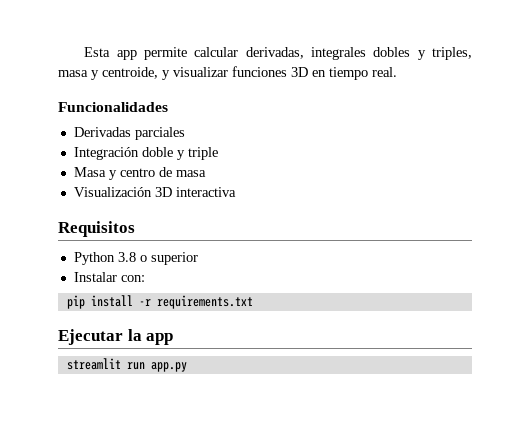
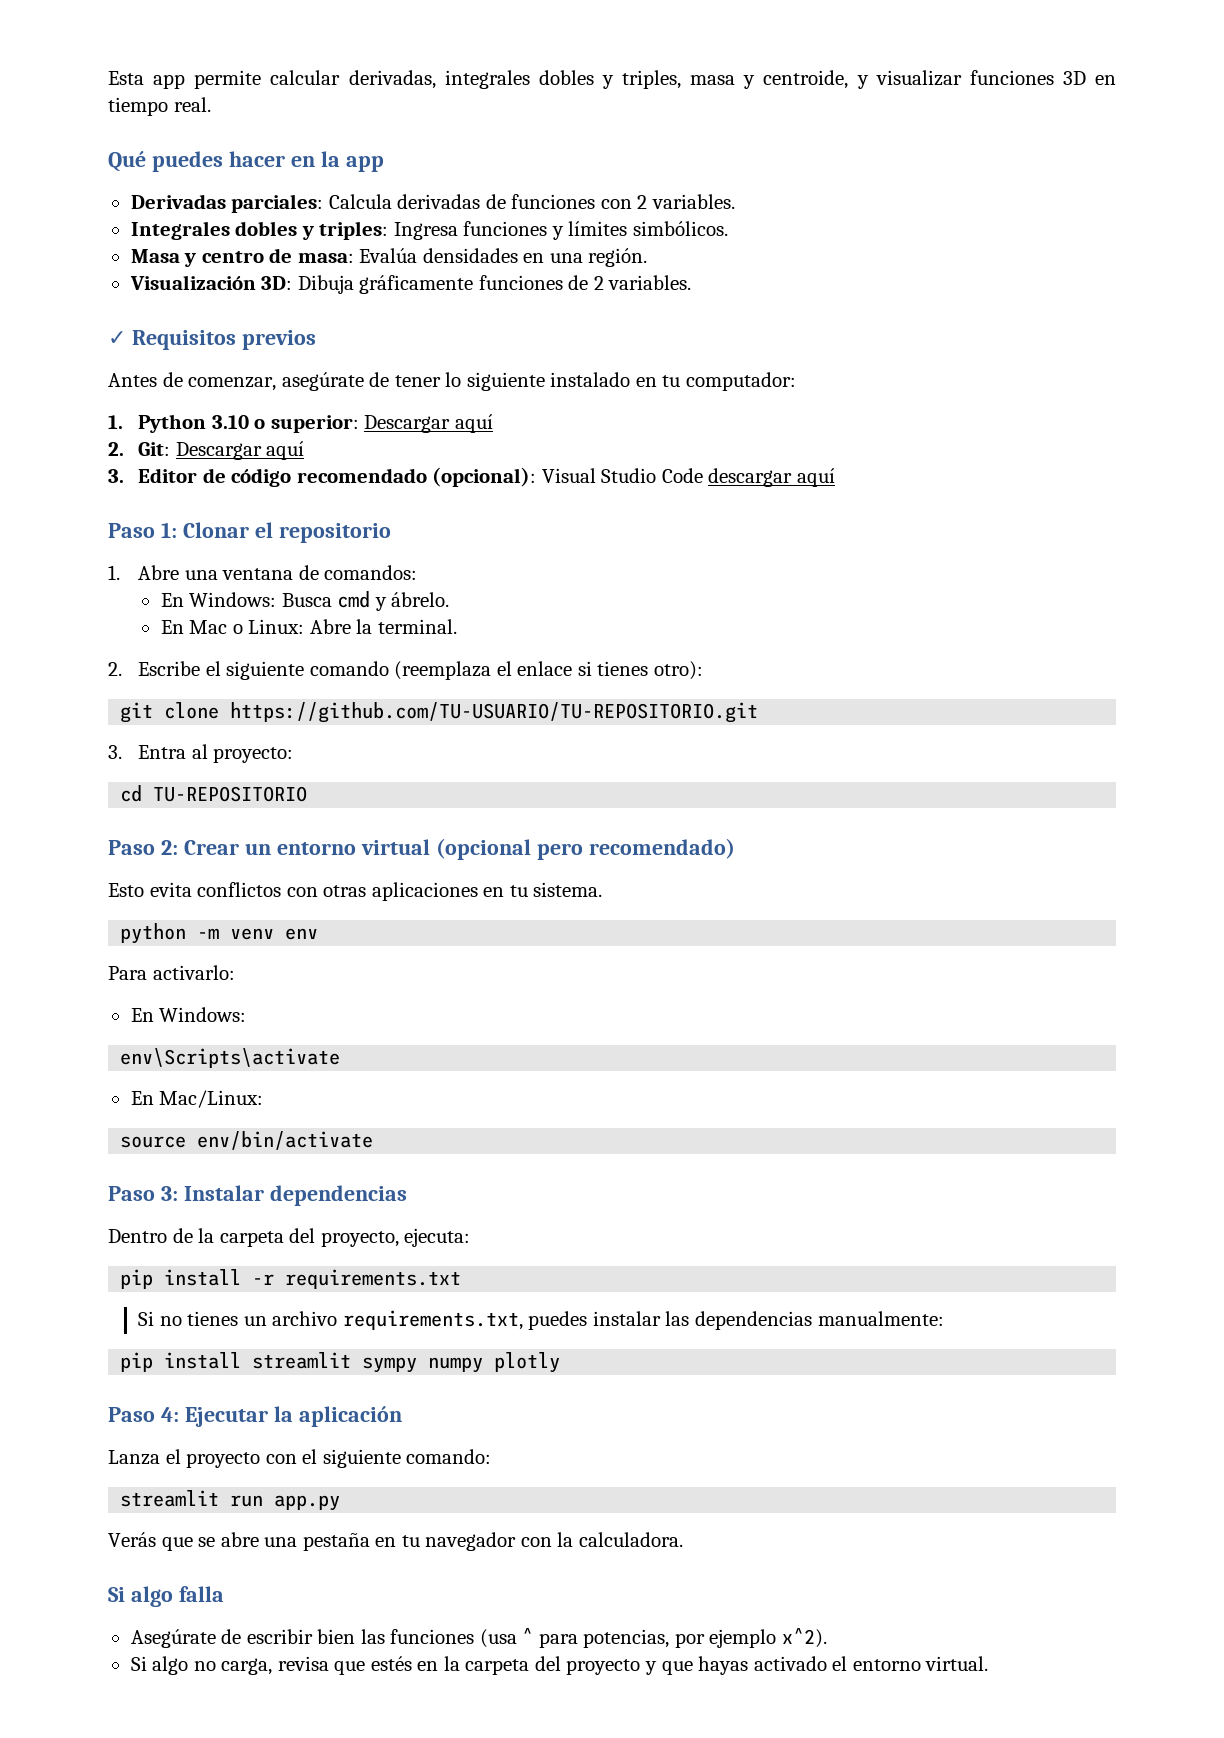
[58,102,168,112] [73,127,185,140] [73,147,218,160] [73,167,206,180] [73,187,236,197] [58,221,135,237] [73,252,198,265] [73,272,145,282] [66,295,253,309] [58,329,174,345] [66,358,187,372] Funcionalidades // Derivadas parciales // Integración doble y triple // Masa y centro de masa // Visualización 3D interactiva // Requisitos // Python 3.8 o superior // Instalar con: // pip install -r requirements.txt // Ejecutar la app // streamlit run app.py -> [108,151,384,172] [130,194,735,213] [130,221,728,240] [130,248,648,267] [129,275,692,294] [108,330,316,350] [108,372,796,391] [108,414,493,433] [108,441,305,460] [108,467,835,487] [108,522,391,543] [108,565,418,580] [160,591,450,611] [160,619,457,634] [108,661,703,680] [120,702,759,723] [108,744,294,763] [120,785,308,802] [108,838,735,860] [108,882,603,901] [120,923,319,944] [108,965,235,980] [130,1007,247,1022] [120,1048,341,1068] [130,1090,264,1108] [120,1131,374,1150] [108,1185,407,1206] [108,1228,471,1247] [120,1269,462,1289] [138,1310,944,1330] [120,1352,561,1373] [108,1406,402,1427] [108,1449,492,1468] [120,1490,341,1511] [108,1532,683,1551] [108,1586,224,1607] [130,1628,827,1648] [130,1656,989,1675] Qué puedes hacer en la app // Derivadas parciales: Calcula derivadas de funciones con 2 variables. // Integrales dobles y triples: Ingresa funciones y límites simbólicos. // Masa y centro de masa: Evalúa densidades en una región. // Visualización 3D: Dibuja gráficamente funciones de 2 variables. // ✓ Requisitos previos // Antes de comenzar, asegúrate de tener lo siguiente instalado en tu computador: // 1. Python 3.10 o superior: Descargar aquí // 2. Git: Descargar aquí // 3. Editor de código recomendado (opcional): Visual Studio Code descargar aquí // Paso 1: Clonar el repositorio // 1. Abre una ventana de comandos: // En Windows: Busca cmd y ábrelo. // En Mac o Linux: Abre la terminal. // 2. Escribe el siguiente comando (reemplaza el enlace si tienes otro): // git clone https://github.com/TU-USUARIO/TU-REPOSITORIO.git // 3. Entra al proyecto: // cd TU-REPOSITORIO // Paso 2: Crear un entorno virtual (opcional pero recomendado) // Esto evita conflictos con otras aplicaciones en tu sistema. // python -m venv env // Para activarlo: // En Windows: // env\Scripts\activate // En Mac/Linux: // source env/bin/activate // Paso 3: Instalar dependencias // Dentro de la carpeta del proyecto, ejecuta: // pip install -r requirements.txt // Si no tienes un archivo requirements.txt, puedes instalar las dependencias manualmente: // pip install streamlit sympy numpy plotly // Paso 4: Ejecutar la aplicación // Lanza el proyecto con el siguiente comando: // streamlit run app.py // Verás que se abre una pestaña en tu navegador con la calculadora. // Si algo falla // Asegúrate de escribir bien las funciones (usa ^ para potencias, por ejemplo x^2). // Si algo no carga, revisa que estés en la carpeta del proyecto y que hayas activado el entorno virtual.

